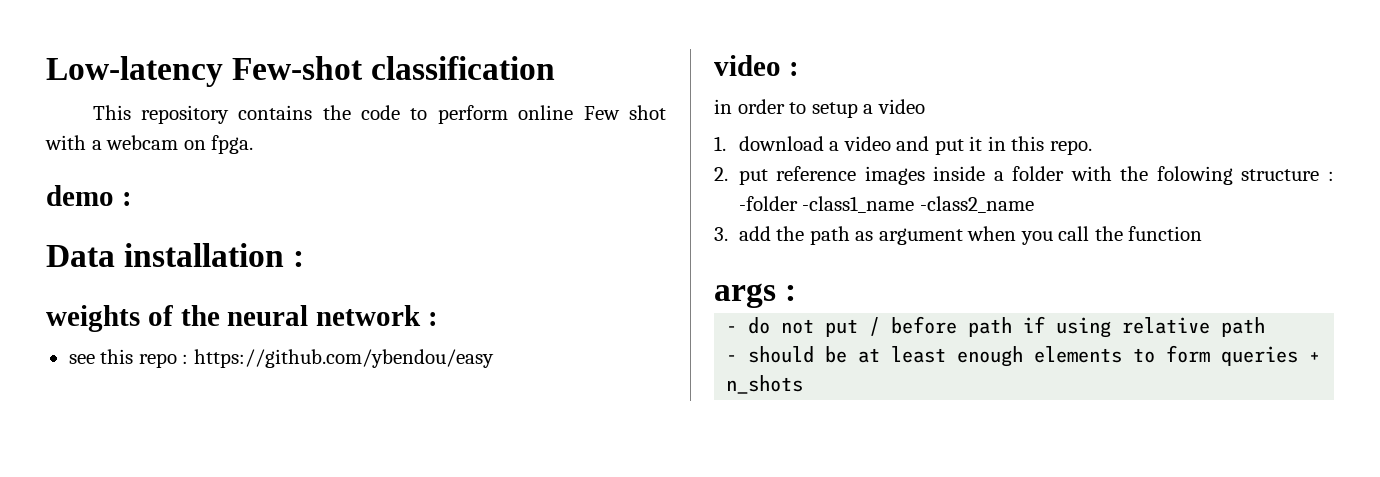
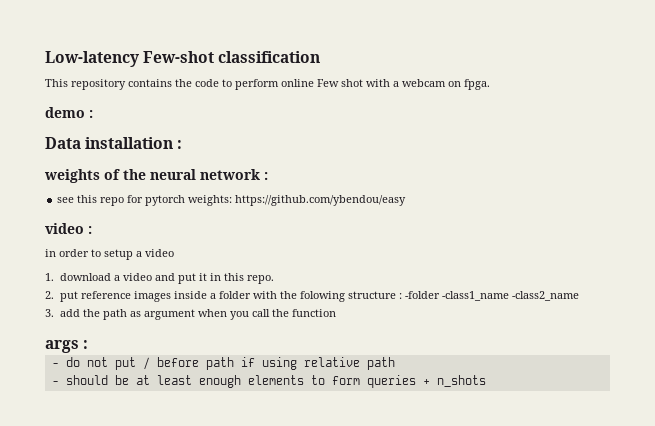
[182,354,189,364] : -> [127,195,233,206] for pytorch weights:

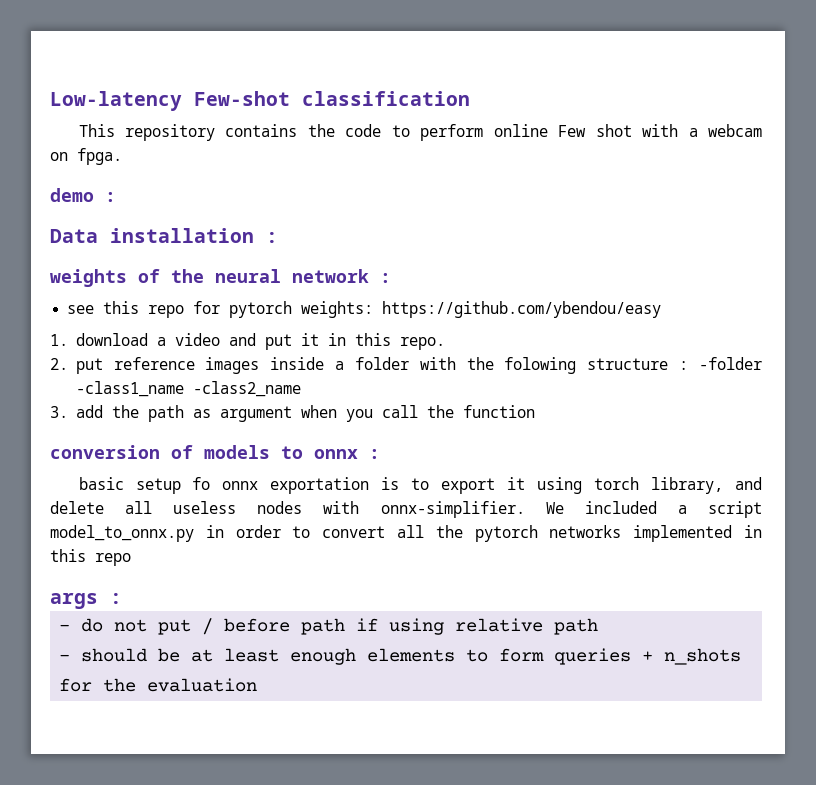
[45,223,92,234] [45,249,174,260] // video : // in order to setup a video -> (662, 309) none
(337, 313) none -> [50,445,380,459] [78,477,762,494] [50,501,762,518] [50,525,762,542] [50,549,131,566] // conversion of models to onnx : // basic setup fo onnx exportation is to export it using torch library, and delete all useless nodes with onnx-simplifier. We included a script model_to_onnx.py in order to convert all the pytorch networks implemented in this repo
(486, 381) none -> [59,678,258,692] for the evaluation

